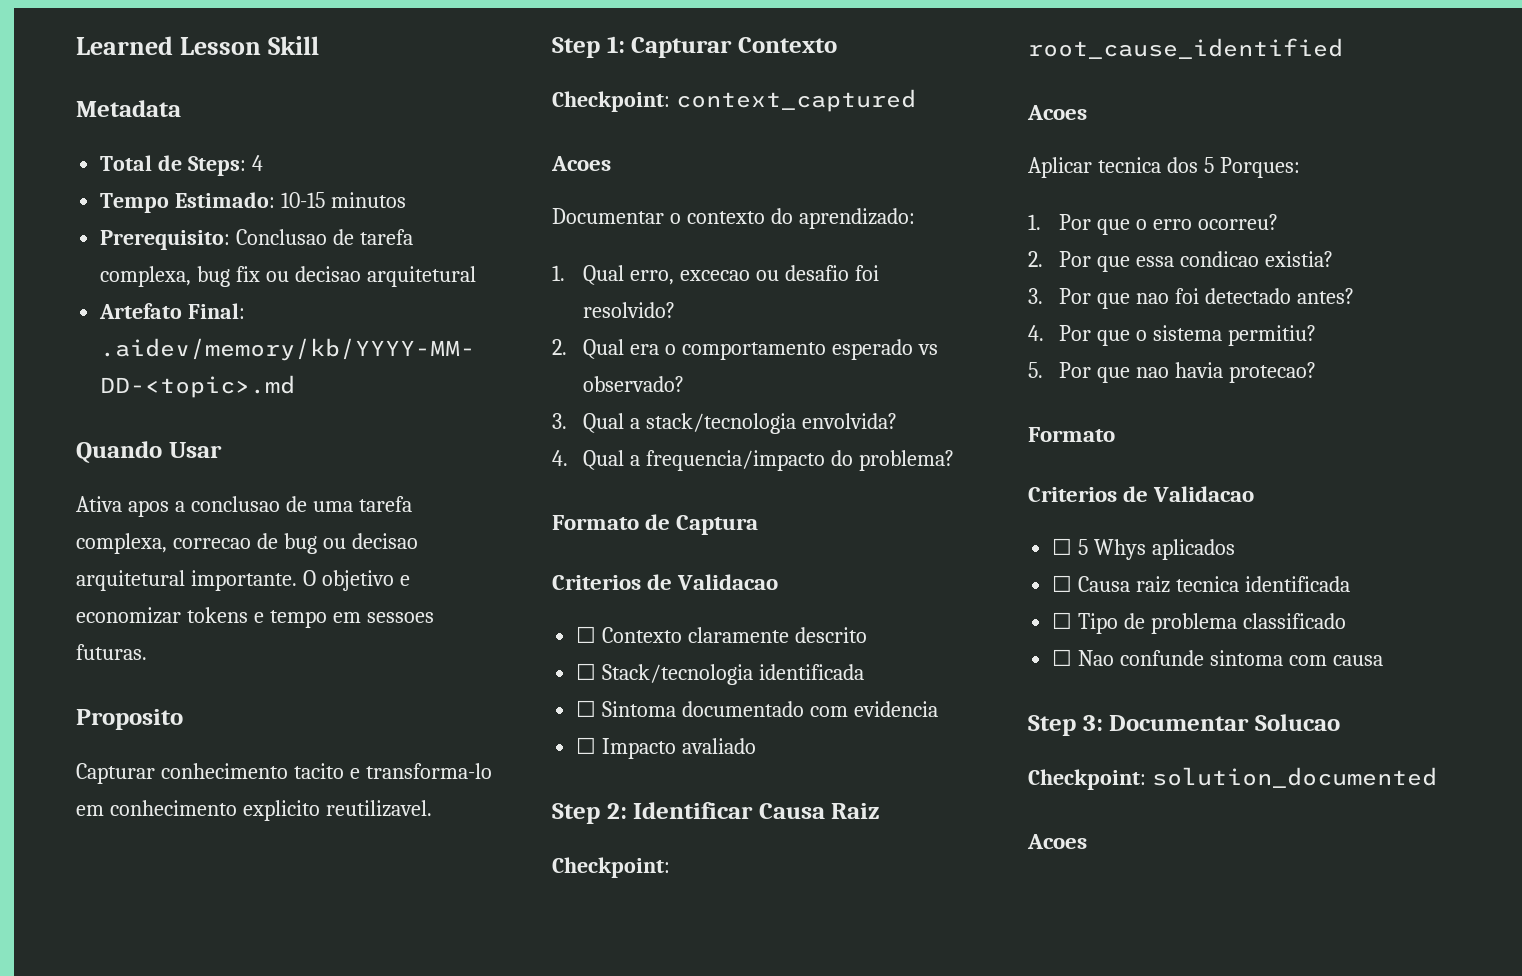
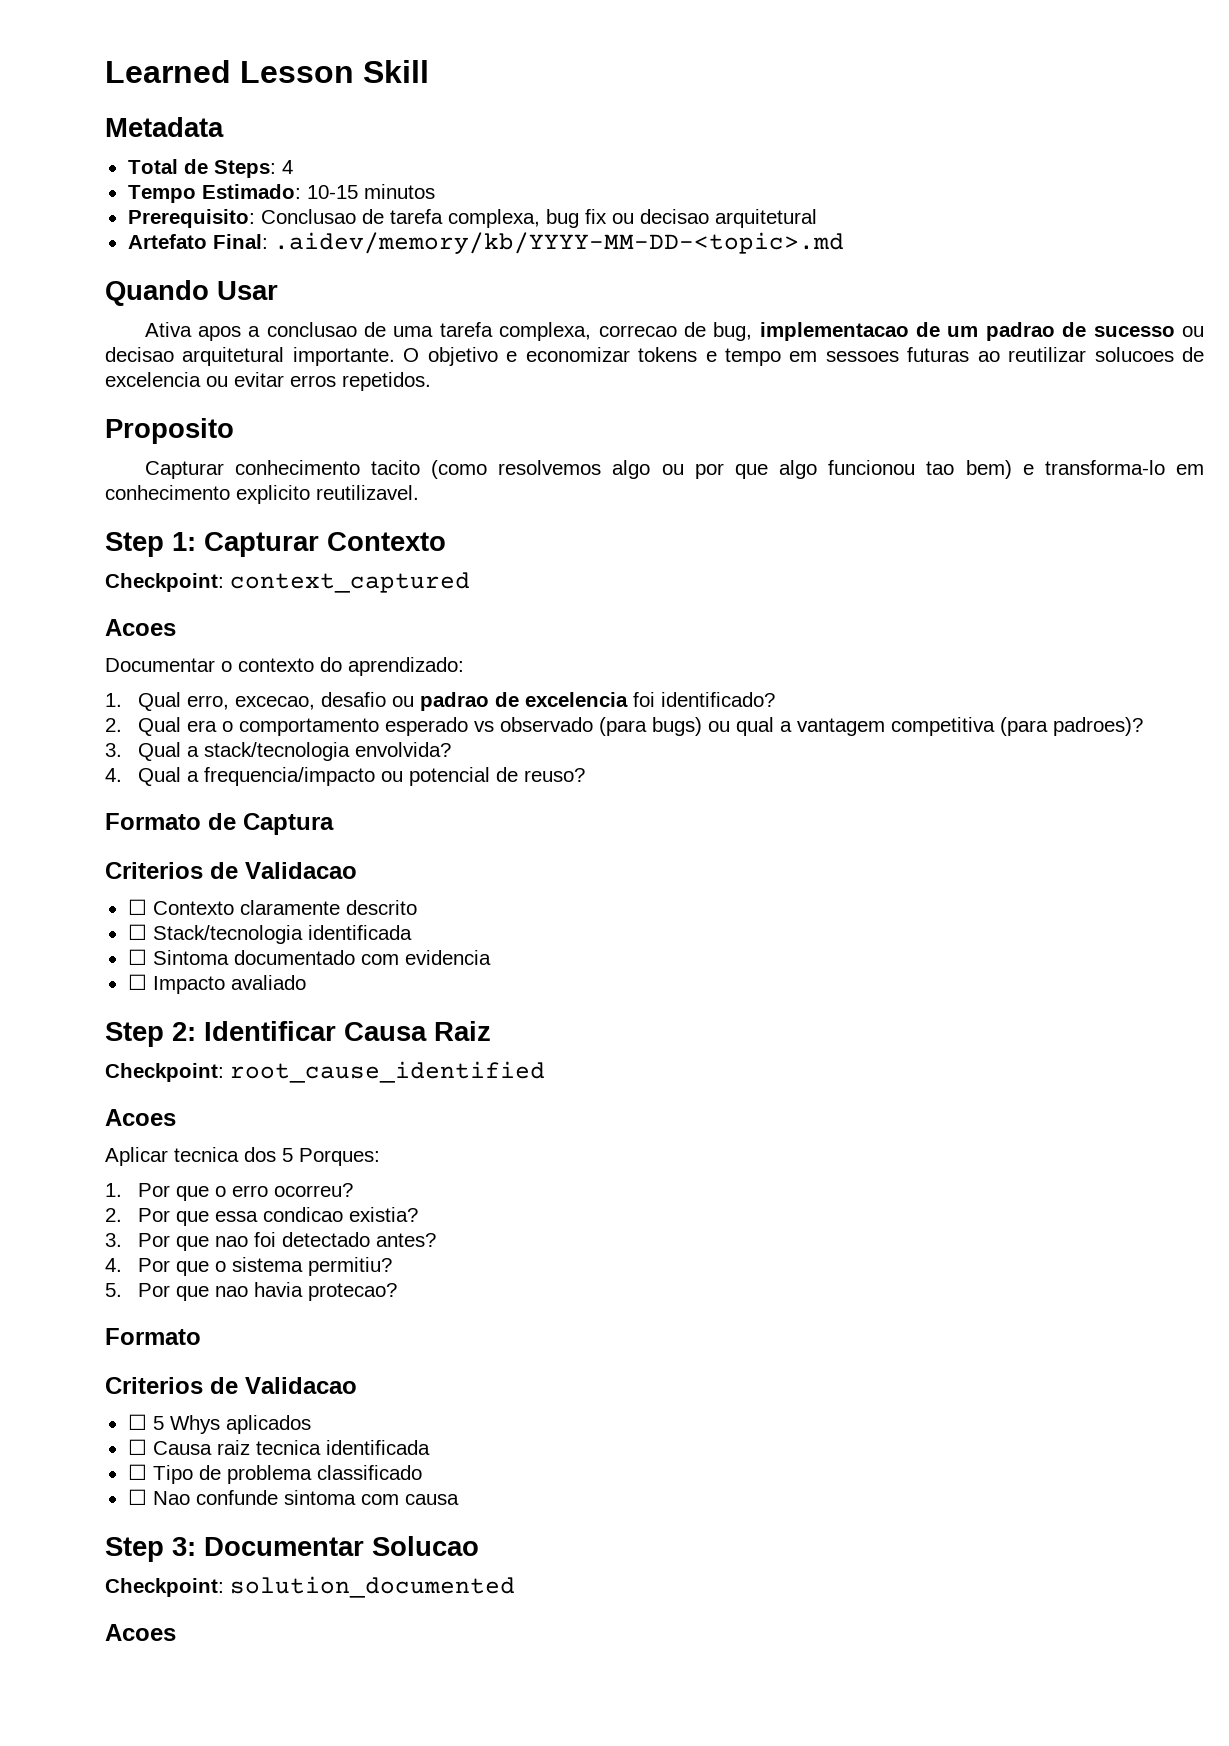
[283,533,317,554] bug -> [713,322,1175,341] bug, implementacao de um padrao de sucesso
[76,644,147,660] [76,709,183,730] [76,763,344,784] futuras. // Proposito // Capturar conhecimento tacito -> [907,347,1204,362] [105,372,431,391] [105,418,234,444] [144,460,1012,479] futuras ao reutilizar solucoes de excelencia ou evitar erros repetidos. // Proposito // Capturar conhecimento tacito (como resolvemos algo ou por que algo funcionou tao bem)
[679,265,879,281] [583,302,676,318] excecao ou desafio foi resolvido? -> [235,692,776,711] excecao, desafio ou padrao de excelencia foi identificado?
[583,376,685,392] observado? -> [500,717,1144,736] observado (para bugs) ou qual a vantagem competitiva (para padroes)?
[830,450,954,471] do problema? -> [381,767,586,786] ou potencial de reuso?

